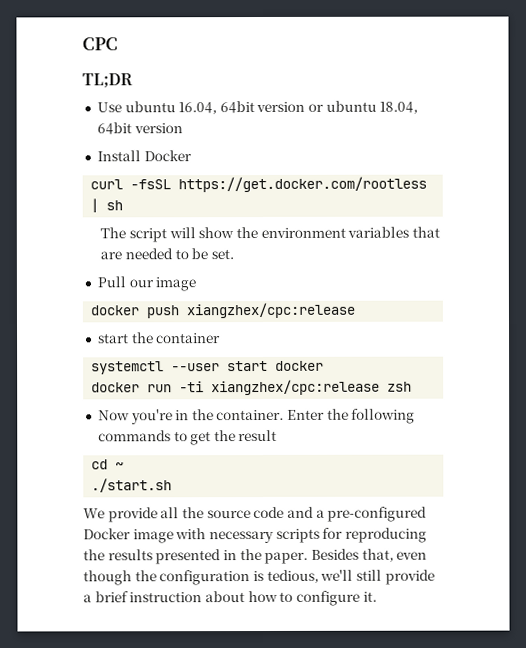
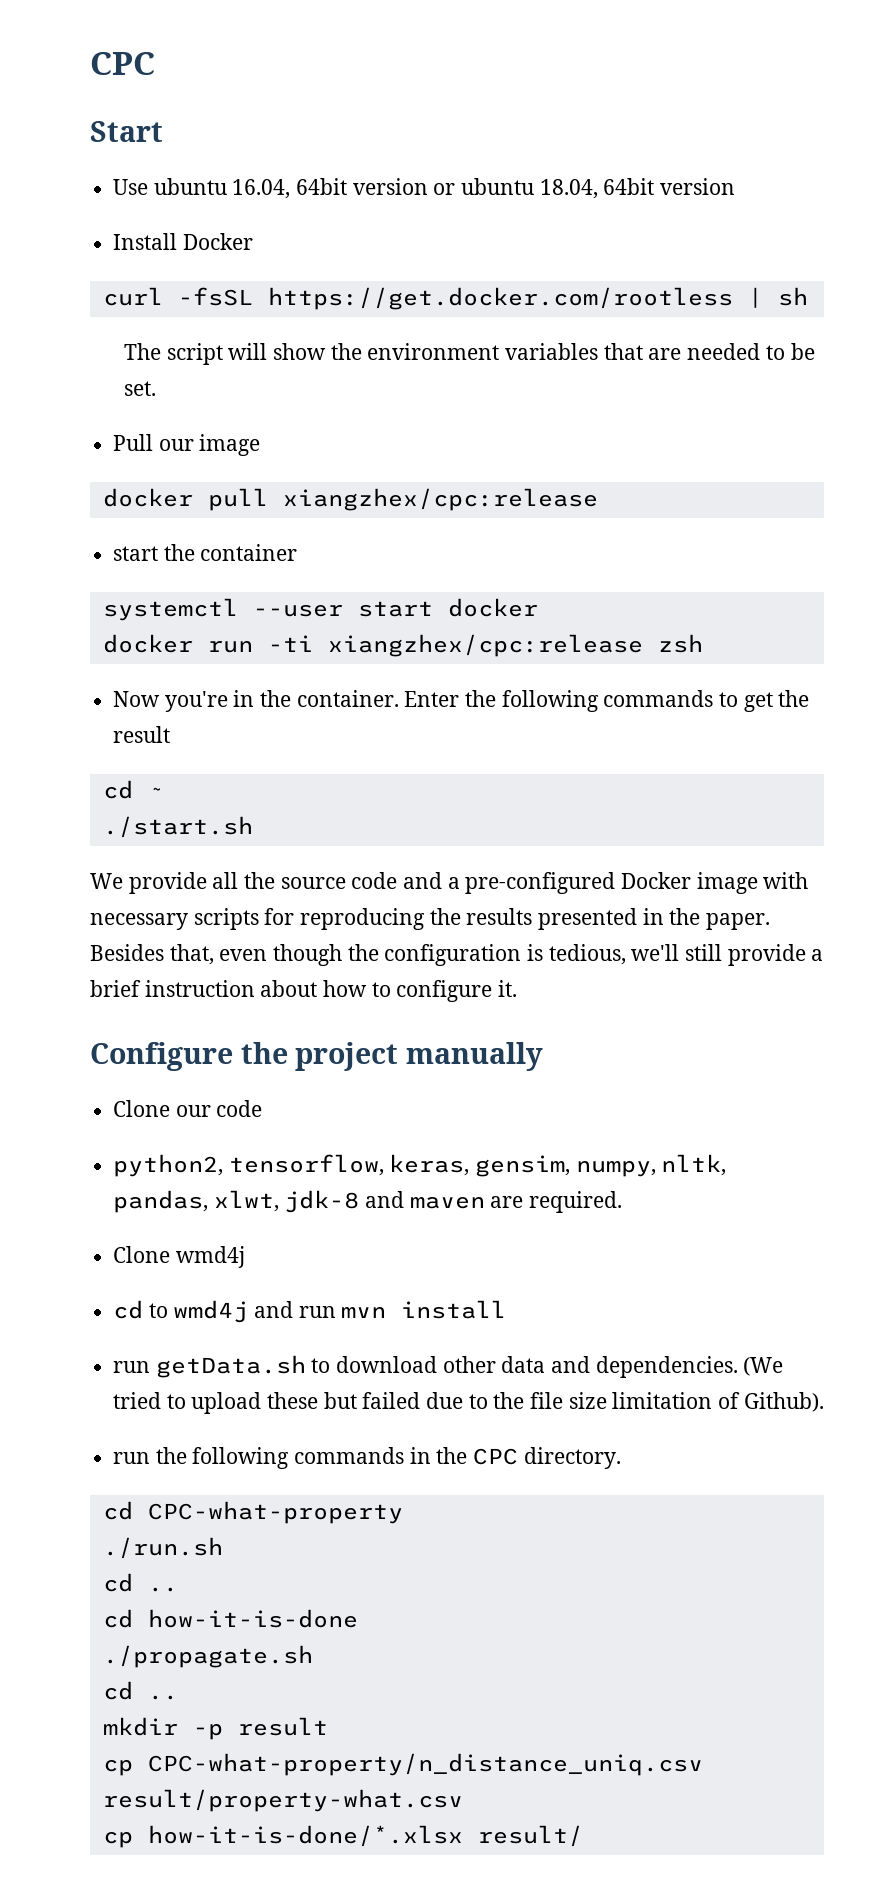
[82,73,133,89] TL;DR -> [90,121,163,142] Start
[146,305,180,319] push -> [207,488,268,511] pull
(377, 596) none -> [90,1042,544,1071] [113,1100,263,1117] [113,1154,727,1177] [113,1190,623,1213] [113,1246,245,1268] [113,1300,507,1323] [113,1355,784,1378] [113,1392,824,1414] [113,1447,621,1469] [102,1501,403,1524] [102,1537,223,1559] [102,1573,178,1592] [102,1609,358,1628] [102,1645,313,1668] [102,1681,178,1700] [102,1717,328,1740] [102,1753,703,1776] [102,1789,463,1812] [102,1825,583,1848] // Configure the project manually // Clone our code // python2, tensorflow, keras, gensim, numpy, nltk, pandas, xlwt, jdk-8 and maven are required. // Clone wmd4j // cd to wmd4j and run mvn install // run getData.sh to download other data and dependencies. (We tried to upload these but failed due to the file size limitation of Github). // run the following commands in the CPC directory. // cd CPC-what-property // ./run.sh // cd .. // cd how-it-is-done // ./propagate.sh // cd .. // mkdir -p result // cp CPC-what-property/n_distance_uniq.csv result/property-what.csv // cp how-it-is-done/*.xlsx result/

